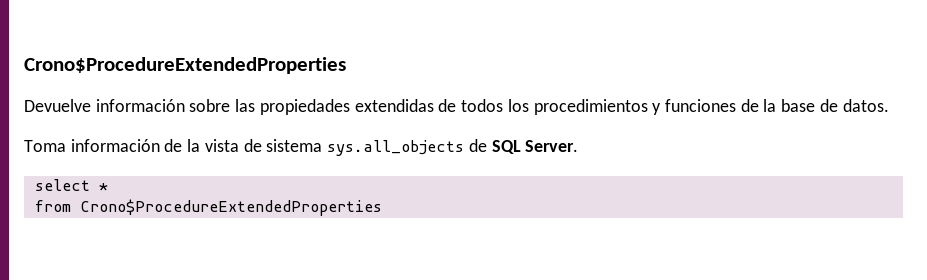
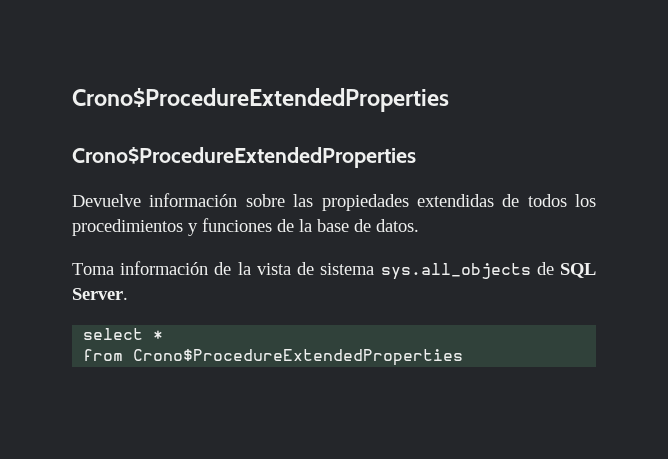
[24,57,346,74] Crono$ProcedureExtendedProperties -> [72,88,449,112] [72,147,416,168] Crono$ProcedureExtendedProperties // Crono$ProcedureExtendedProperties

